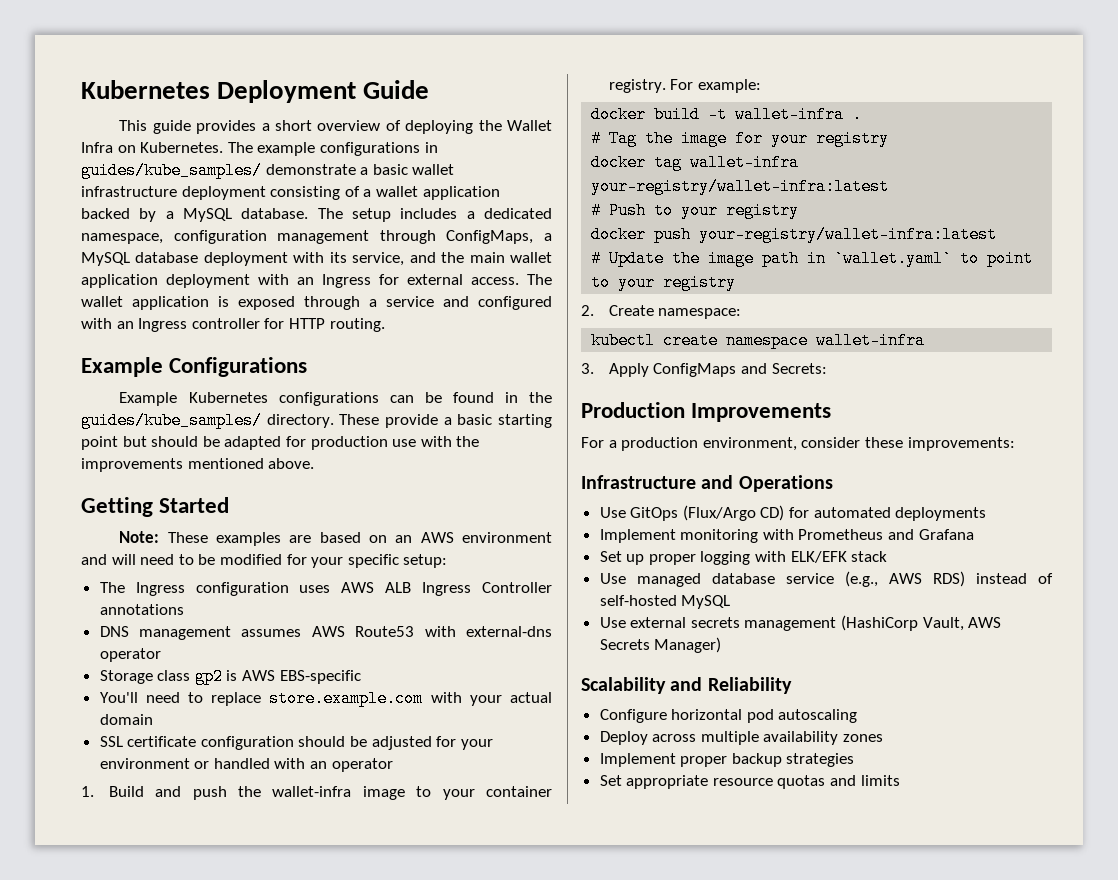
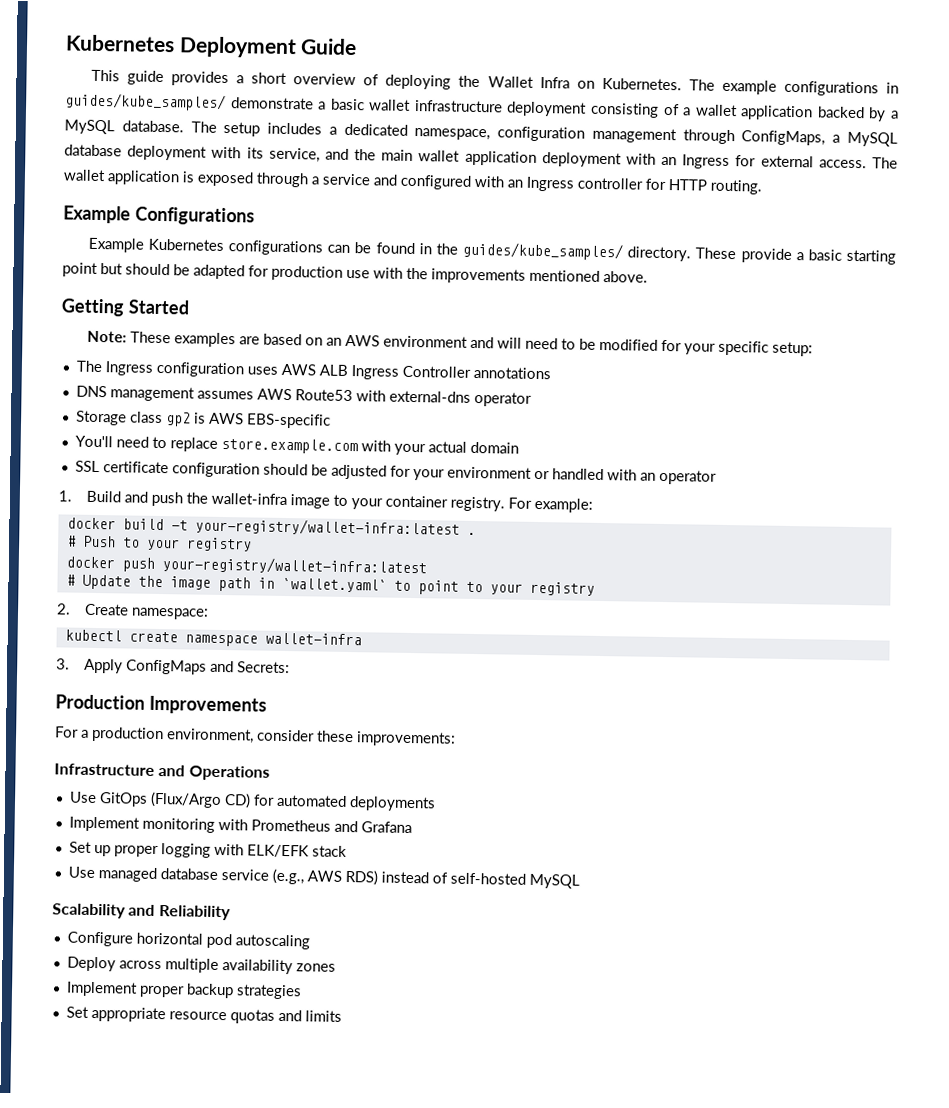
[735,106,845,123] wallet-infra -> [194,517,460,537] your-registry/wallet-infra:latest
[591,130,890,147] [591,154,800,171] [591,178,890,195] // # Tag the image for your registry // docker tag wallet-infra your-registry/wallet-infra:latest -> (476, 534) none
[599,615,1002,631] [599,637,722,653] // Use external secrets management (HashiCorp Vault, AWS Secrets Manager) -> (580, 881) none

